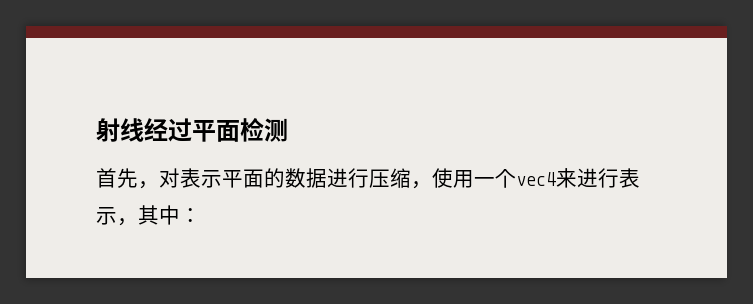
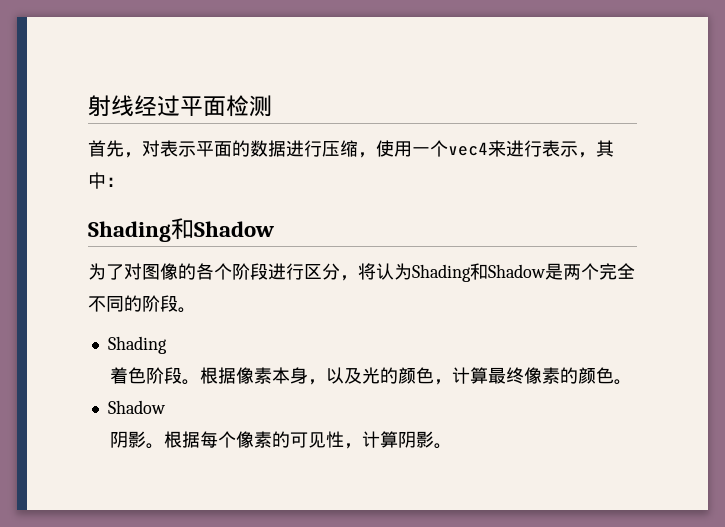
(201, 215) none -> [88,218,274,242] [88,263,635,282] [88,295,196,313] [107,336,167,354] [109,367,632,385] [107,400,166,414] [109,431,452,449] // Shading和Shadow // 为了对图像的各个阶段进行区分，将认为Shading和Shadow是两个完全不同的阶段。 // Shading // 着色阶段。根据像素本身，以及光的颜色，计算最终像素的颜色。 // Shadow // 阴影。根据每个像素的可见性，计算阴影。

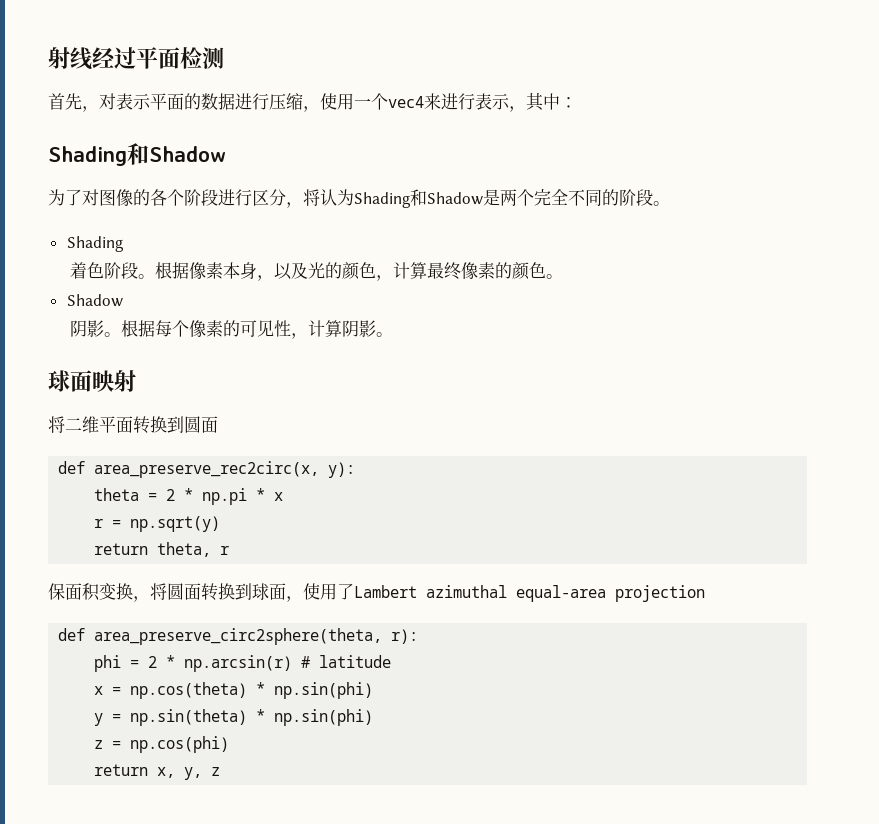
(452, 446) none -> [48,370,136,392] [48,416,218,434] [58,461,356,478] [94,488,284,505] [94,516,221,532] [94,542,230,557] [48,583,705,602] [58,628,419,645] [94,655,392,672] [94,682,374,699] [94,709,374,726] [94,736,230,753] [94,764,221,780] // 球面映射 // 将二维平面转换到圆面 // def area_preserve_rec2circ(x, y): // theta = 2 * np.pi * x // r = np.sqrt(y) // return theta, r // 保面积变换，将圆面转换到球面，使用了Lambert azimuthal equal-area projection // def area_preserve_circ2sphere(theta, r): // phi = 2 * np.arcsin(r) # latitude // x = np.cos(theta) * np.sin(phi) // y = np.sin(theta) * np.sin(phi) // z = np.cos(phi) // return x, y, z

